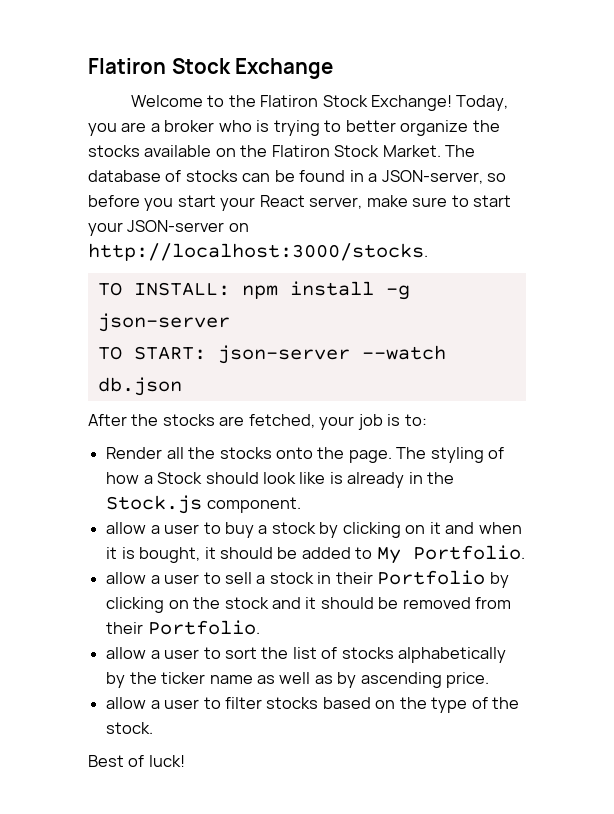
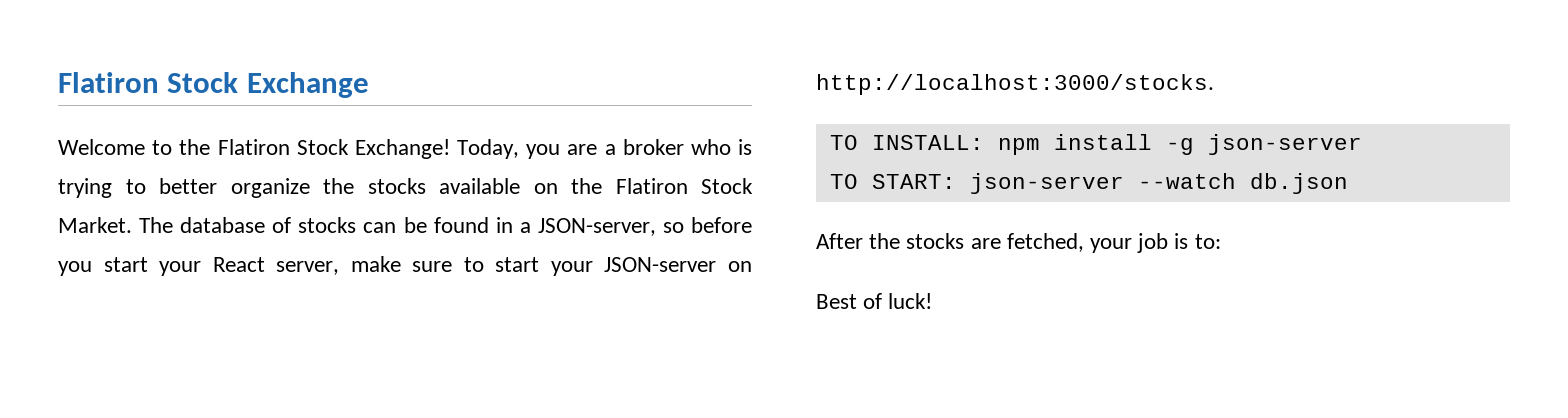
[106,447,505,463] [106,472,455,488] [106,495,301,514] [106,522,522,538] [106,545,525,564] [106,570,509,588] [106,597,512,613] [106,620,260,635] [106,647,507,663] [106,672,490,688] [106,697,520,713] [106,722,154,734] // Render all the stocks onto the page. The styling of how a Stock should look like is already in the Stock.js component. // allow a user to buy a stock by clicking on it and when it is bought, it should be added to My Portfolio. // allow a user to sell a stock in their Portfolio by clicking on the stock and it should be removed from their Portfolio. // allow a user to sort the list of stocks alphabetically by the ticker name as well as by ascending price. // allow a user to filter stocks based on the type of the stock. -> (1221, 241) none

